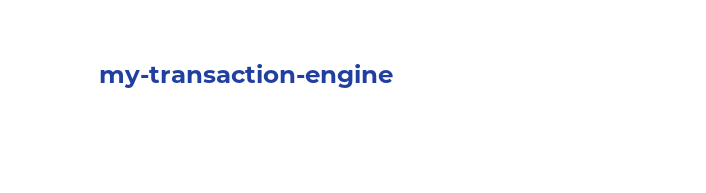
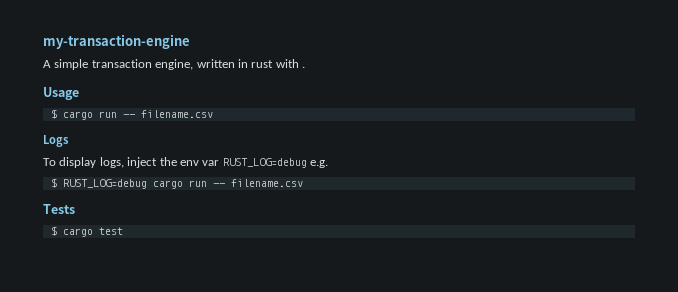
(393, 76) none -> [43,59,305,70] [43,87,79,100] [50,109,213,120] [43,135,69,147] [43,157,328,168] [50,178,303,189] [43,204,75,214] [50,226,123,237] // A simple transaction engine, written in rust with . // Usage // $ cargo run -- filename.csv // Logs // To display logs, inject the env var RUST_LOG=debug e.g. // $ RUST_LOG=debug cargo run -- filename.csv // Tests // $ cargo test

